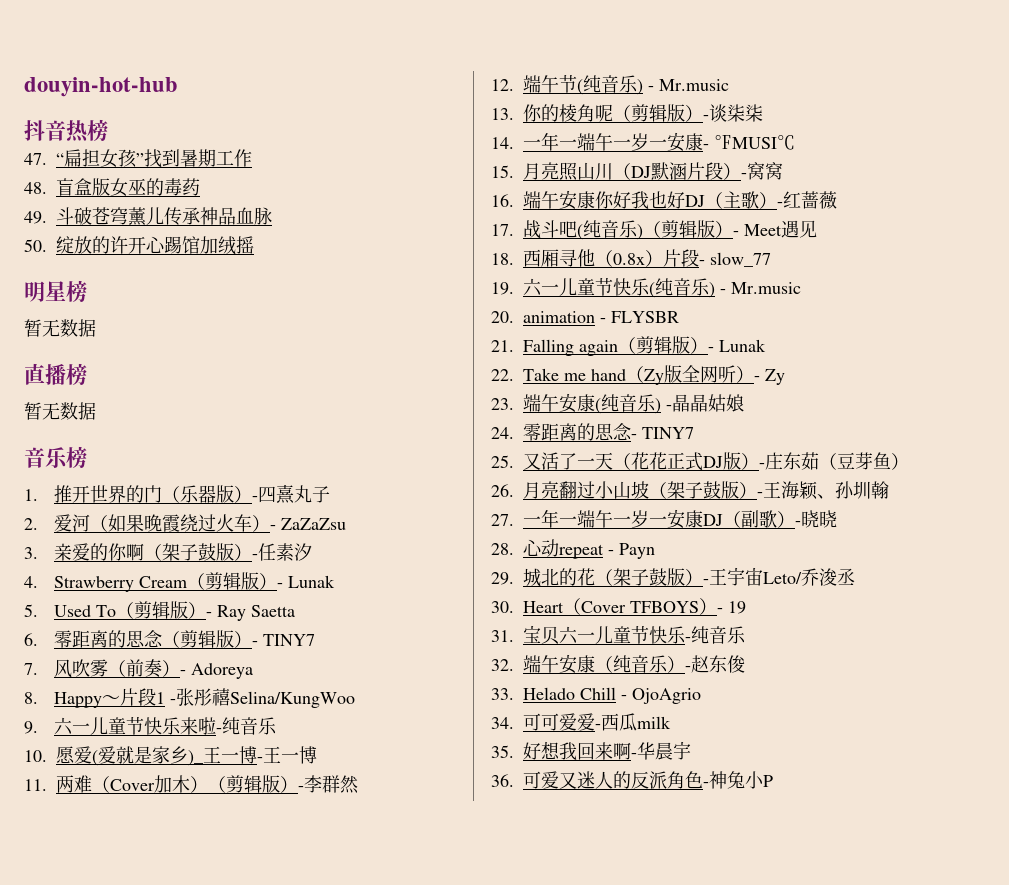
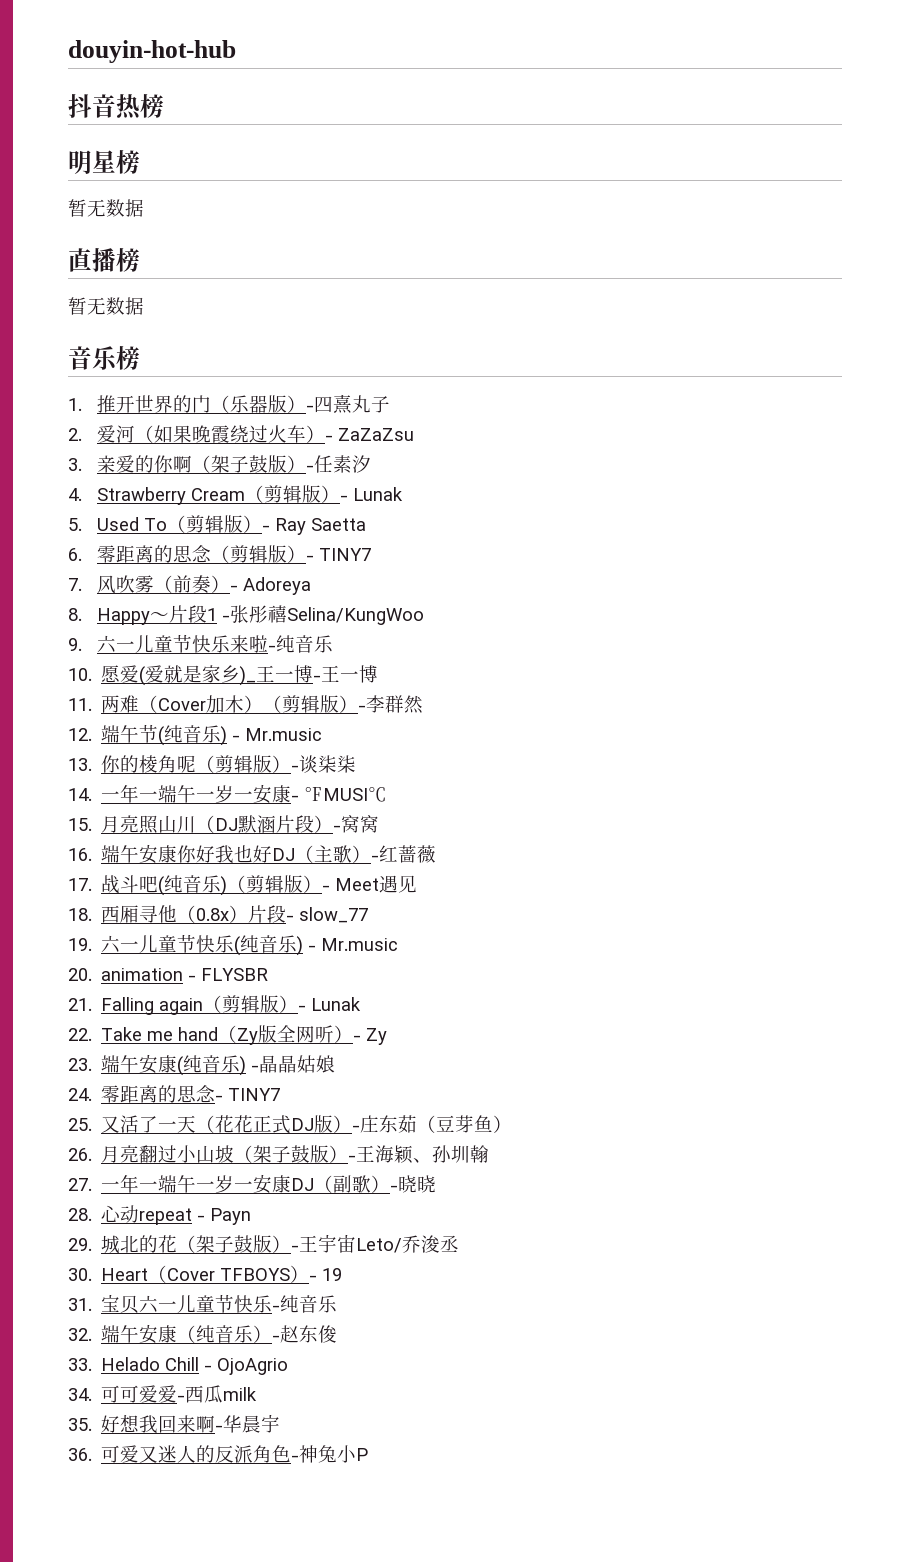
[24,149,252,168] [24,178,200,197] [24,207,272,226] [24,236,254,255] // 47. “扁担女孩”找到暑期工作 // 48.盲盒版女巫的毒药 // 49.斗破苍穹薰儿传承神品血脉 // 50.绽放的许开心踢馆加绒摇 -> (164, 106) none

